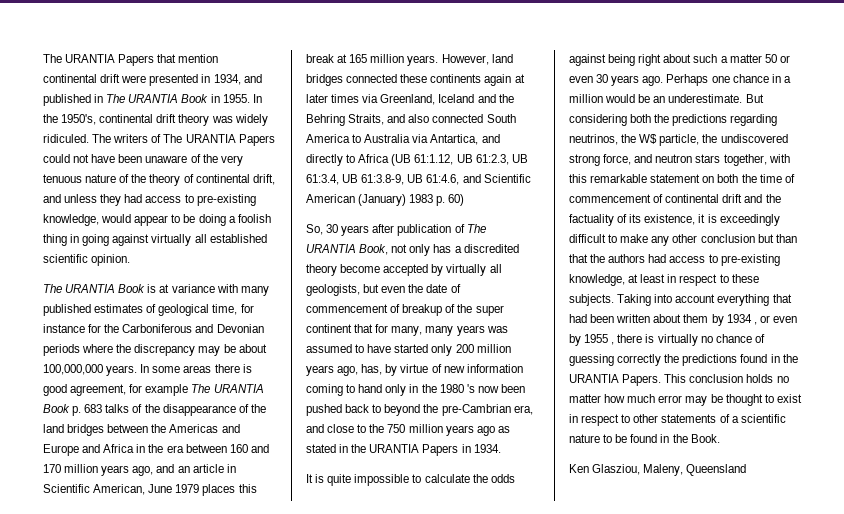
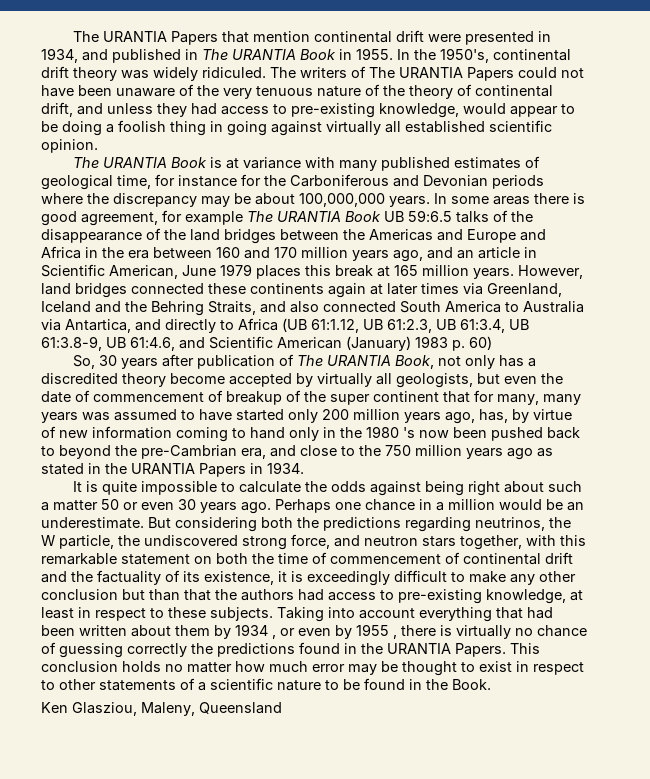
[72,404,103,416] p. 683 -> [384,210,452,222] UB 59:6.5
[639,134,658,144] W$ -> [41,535,55,546] W

